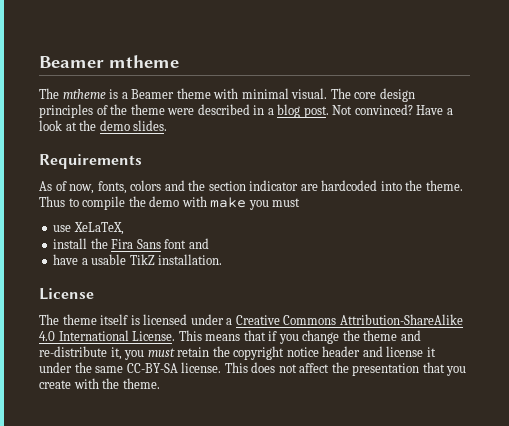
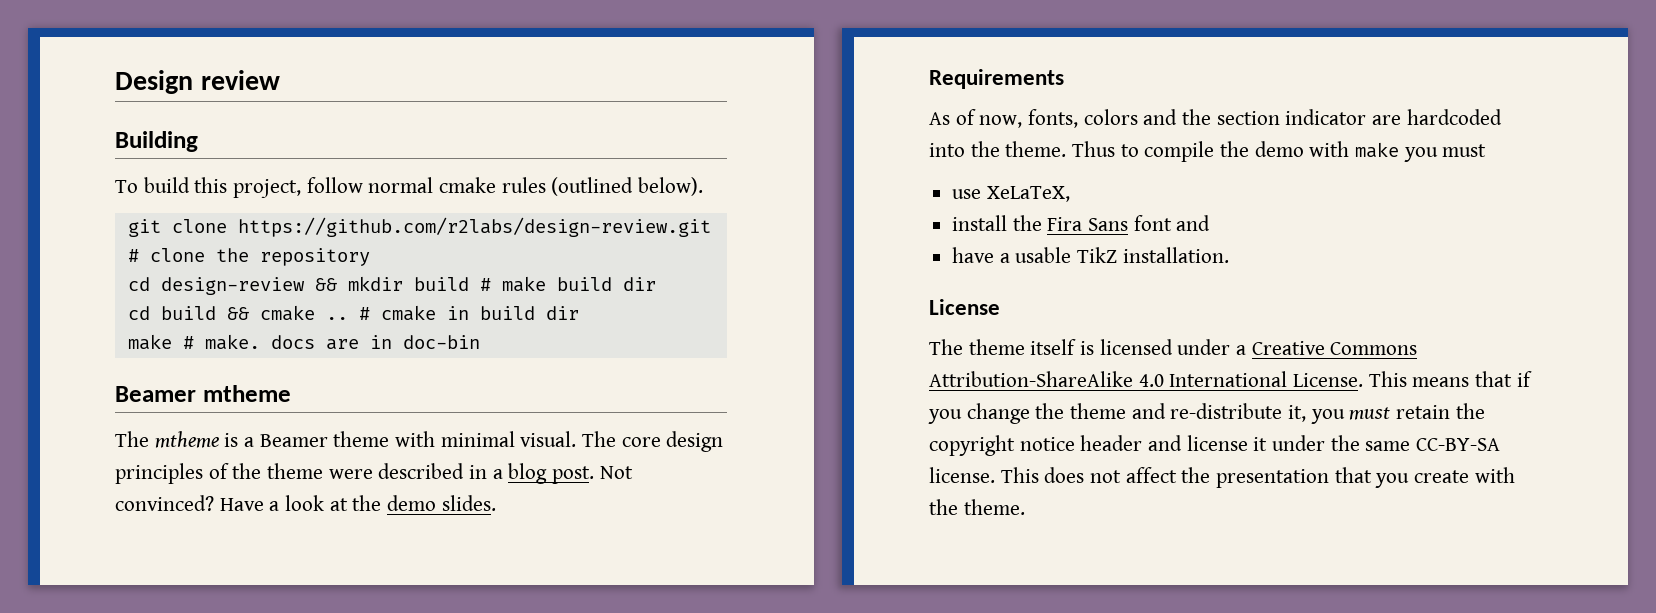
(39, 62) none -> [115,70,280,94] [115,131,198,152] [115,177,704,198] [127,217,711,237] [127,248,370,266] [127,276,656,295] [127,305,579,321] [127,334,480,350] Design review // Building // To build this project, follow normal cmake rules (outlined below). // git clone https://github.com/r2labs/design-review.git # clone the repository // cd design-review && mkdir build # make build dir // cd build && cmake .. # cmake in build dir // make # make. docs are in doc-bin //

